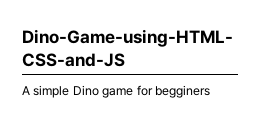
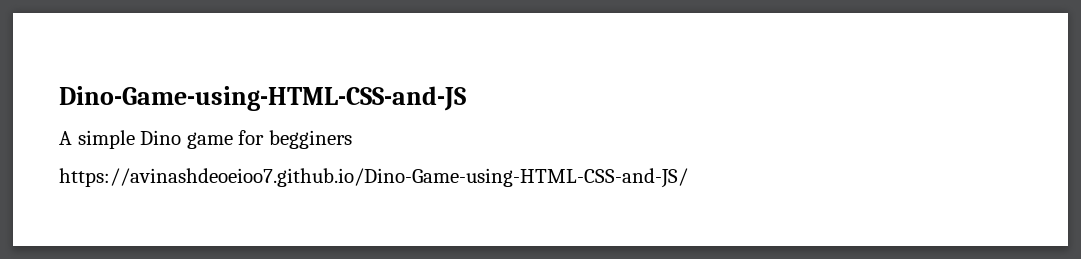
(210, 91) none -> [59,168,688,188] // https://avinashdeoeioo7.github.io/Dino-Game-using-HTML-CSS-and-JS/

